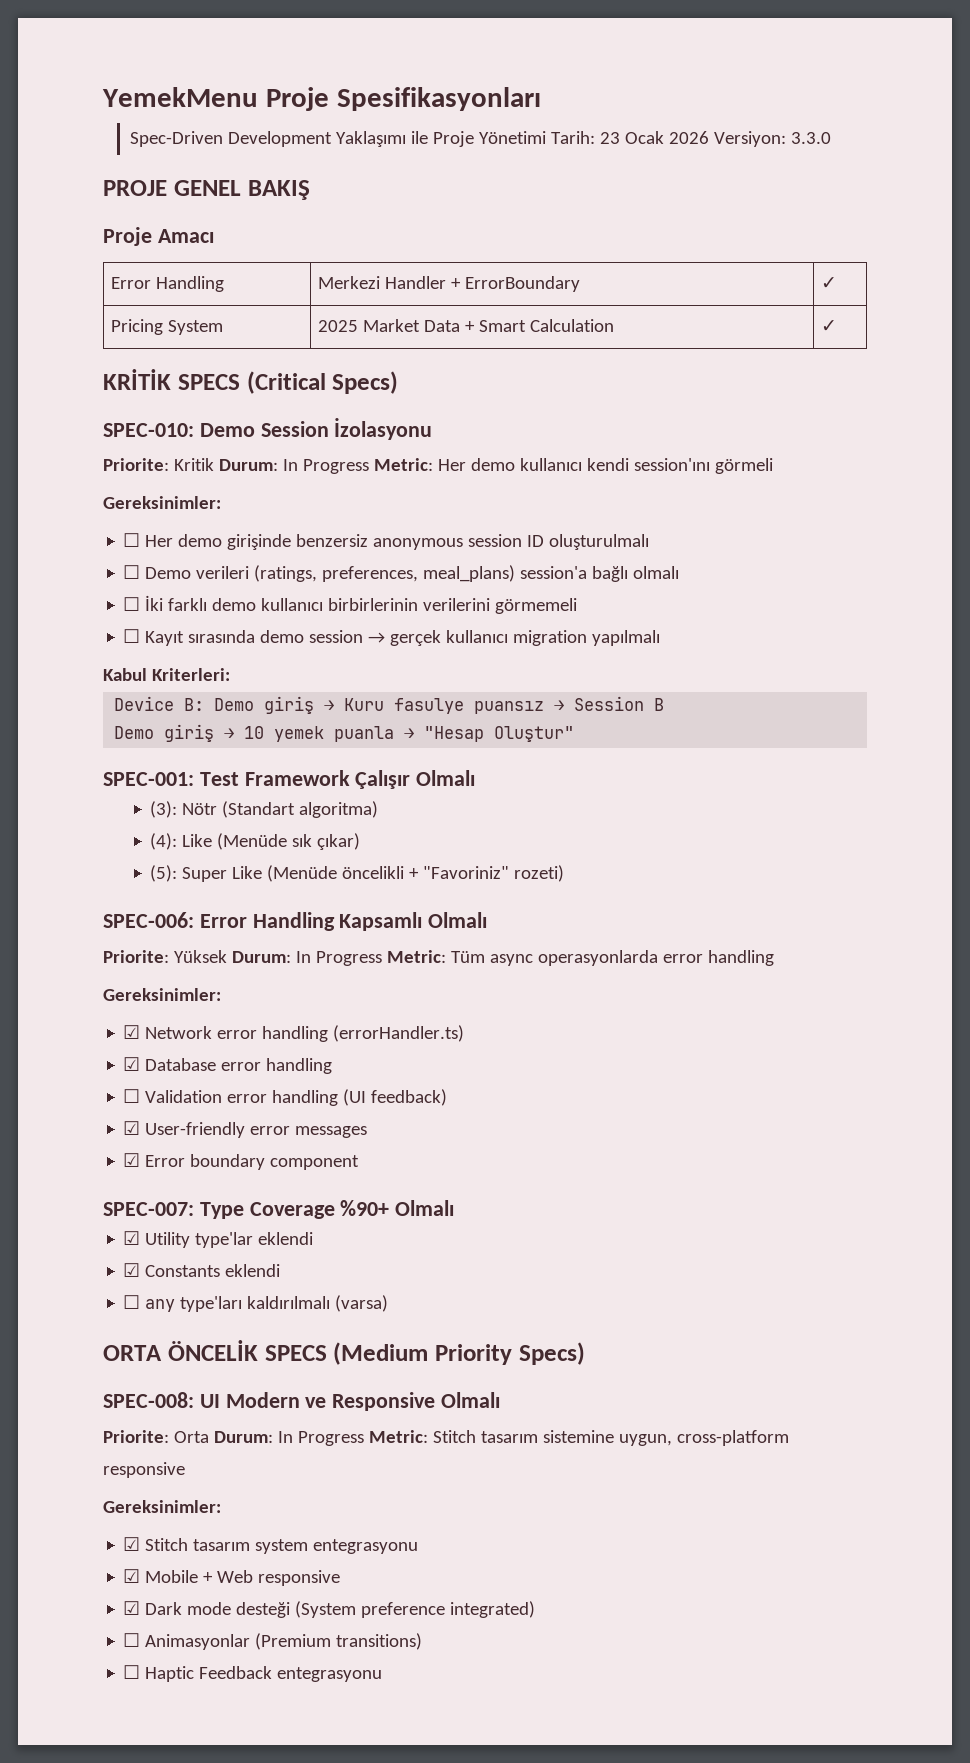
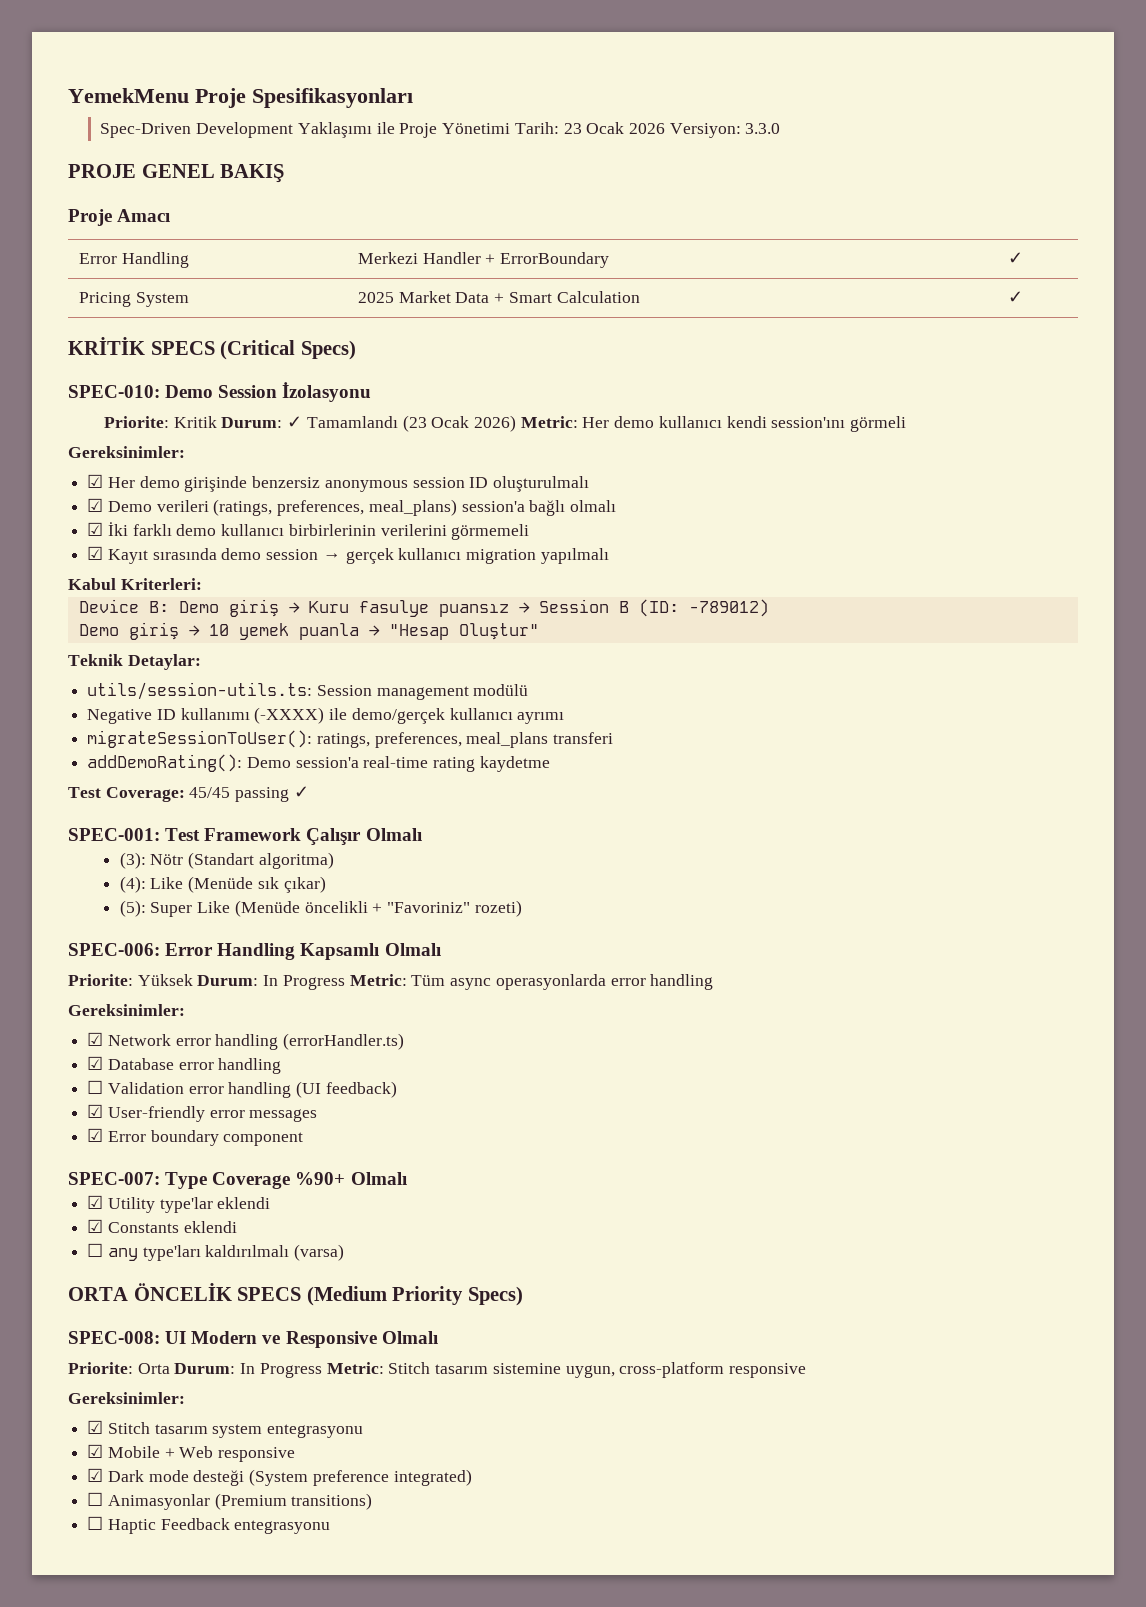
[282,459,369,474] In Progress -> [287,415,516,432] ✓ Tamamlandı (23 Ocak 2026)
[123,533,141,547] ☐ -> [87,474,104,488] ☑
[123,565,141,579] ☐ -> [87,498,104,512] ☑
[123,597,141,611] ☐ -> [87,522,104,536] ☑
[123,629,141,643] ☐ -> [87,546,104,560] ☑
(665, 704) none -> [638,599,769,617] (ID: -789012)
(575, 734) none -> [68,654,201,670] [87,682,529,700] [87,707,565,724] [87,730,614,748] [87,754,550,772] [68,786,309,802] // Teknik Detaylar: // utils/session-utils.ts: Session management modülü // Negative ID kullanımı (-XXXX) ile demo/gerçek kullanıcı ayrımı // migrateSessionToUser(): ratings, preferences, meal_plans transferi // addDemoRating(): Demo session'a real-time rating kaydetme // Test Coverage: 45/45 passing ✓

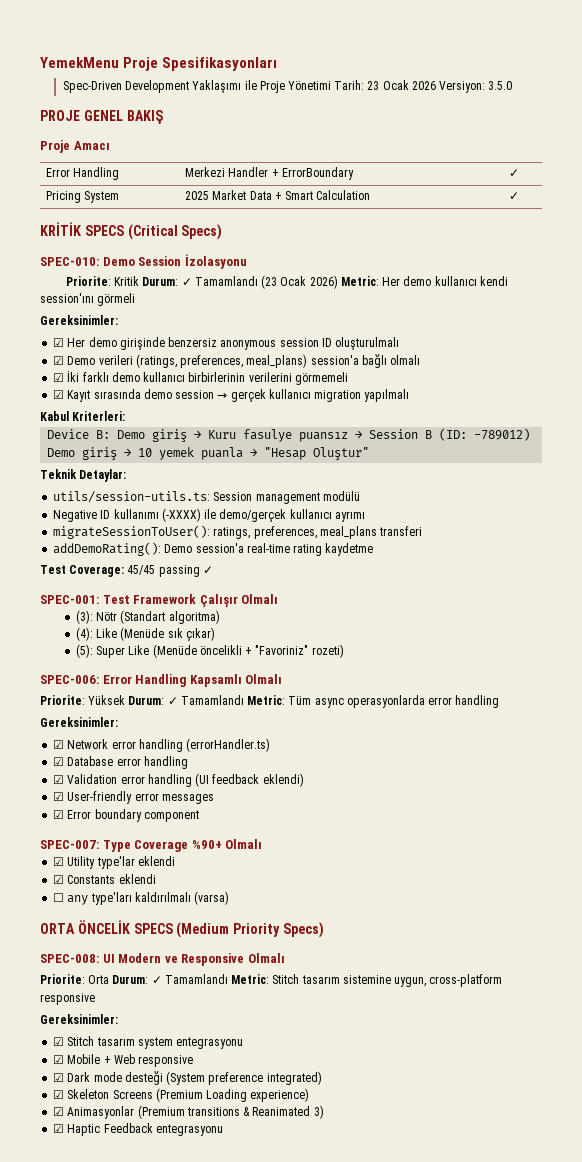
[745,123,781,134] 3.3.0 -> [488,81,513,90] 3.5.0
[263,975,345,990] In Progress -> [167,695,244,705] ✓ Tamamlandı
[87,1080,104,1094] ☐ -> [53,775,65,784] ☑
[325,1081,397,1098] feedback) -> [212,773,304,787] feedback eklendi)
[240,1363,322,1378] In Progress -> [151,974,228,984] ✓ Tamamlandı
[87,1492,373,1510] [87,1516,104,1530] ☐ Animasyonlar (Premium transitions) // ☐ -> [53,1088,310,1102] [53,1105,324,1119] [53,1124,65,1133] ☑ Skeleton Screens (Premium Loading experience) // ☑ Animasyonlar (Premium transitions & Reanimated 3) // ☑

